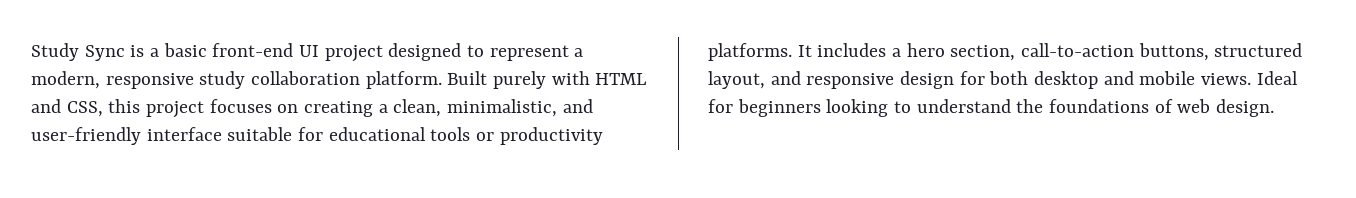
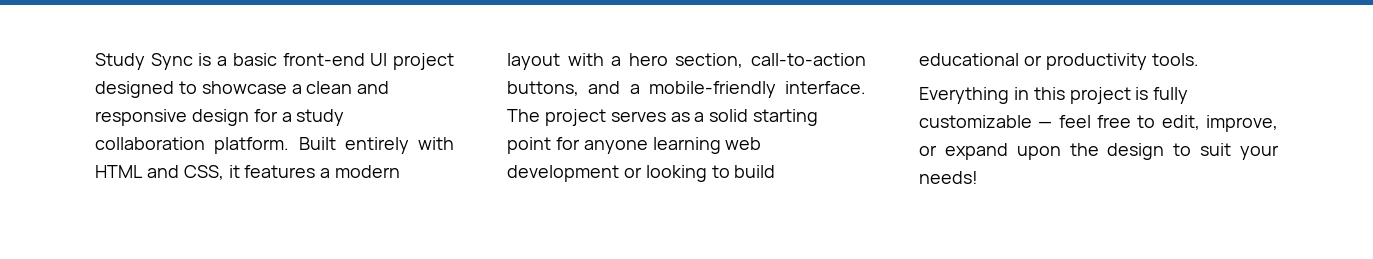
[489,45,584,61] [31,71,194,89] represent a modern, responsive -> [201,81,390,94] [95,109,292,126] showcase a clean and responsive design for a
[493,71,547,89] purely -> [344,137,409,154] entirely
[108,99,593,118] [31,127,603,145] [708,43,887,61] this project focuses on creating a clean, minimalistic, and user-friendly interface suitable for educational tools or productivity platforms. It includes -> [228,165,401,178] [507,53,604,70] it features a modern layout with
[1214,43,1303,57] [708,71,1298,89] [708,99,1275,117] structured layout, and responsive design for both desktop and mobile views. Ideal for beginners looking to understand the foundations of web design. -> [588,81,866,98] [507,109,819,126] [507,137,762,154] [507,165,776,182] [919,53,1199,70] [919,87,1189,104] [919,115,1278,132] [919,143,1279,160] [919,171,978,184] and a mobile-friendly interface. The project serves as a solid starting point for anyone learning web development or looking to build educational or productivity tools. // Everything in this project is fully customizable — feel free to edit, improve, or expand upon the design to suit your needs!

